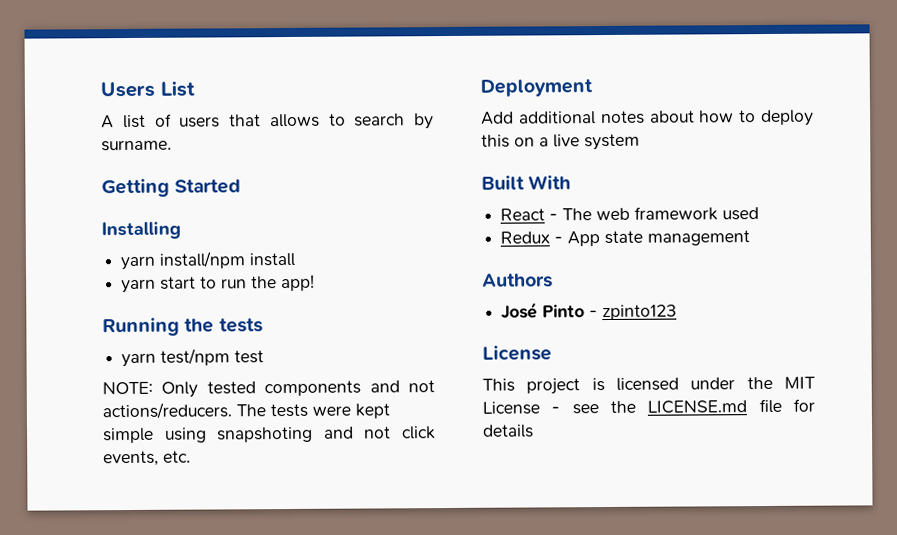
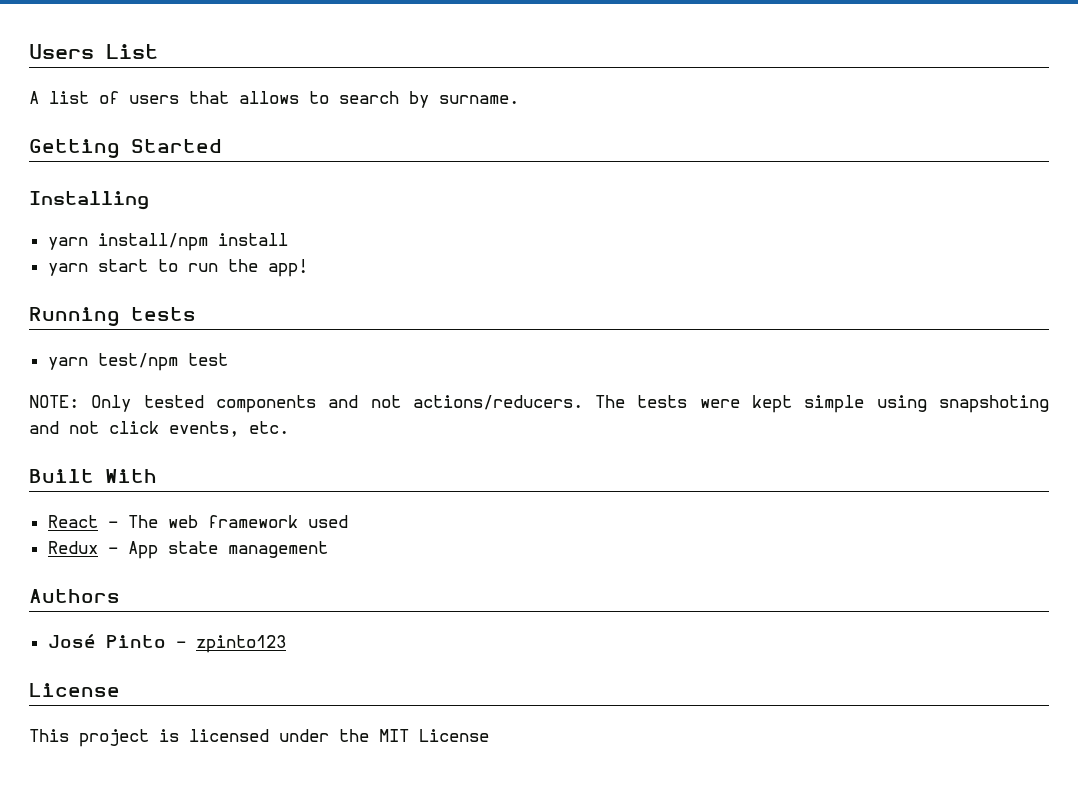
[184,318,215,333] the -> (120, 316) none
[480,79,593,97] [481,109,814,127] [481,133,640,151] // Deployment // Add additional notes about how to deploy this on a live system -> (289, 427) none
[551,398,815,415] [482,424,534,438] - see the LICENSE.md file for details -> (489, 735) none

